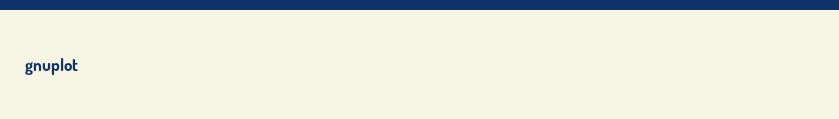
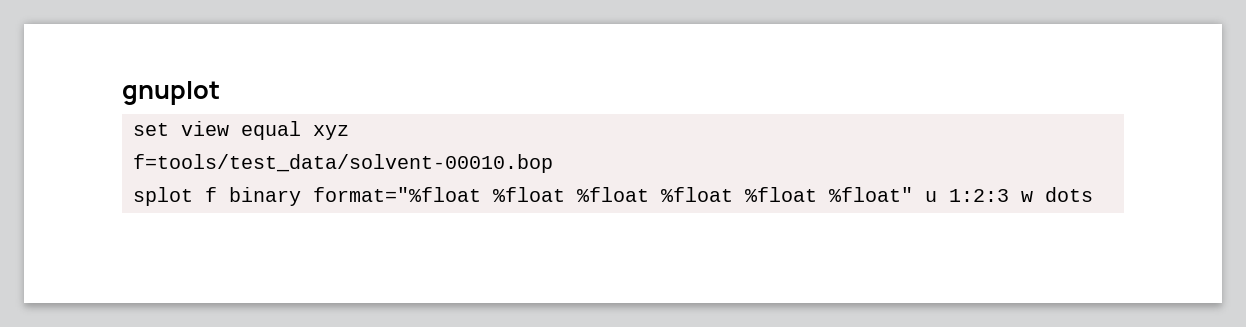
(78, 66) none -> [132,121,349,140] [132,154,553,173] [132,187,1093,206] // set view equal xyz // f=tools/test_data/solvent-00010.bop // splot f binary format="%float %float %float %float %float %float" u 1:2:3 w dots

